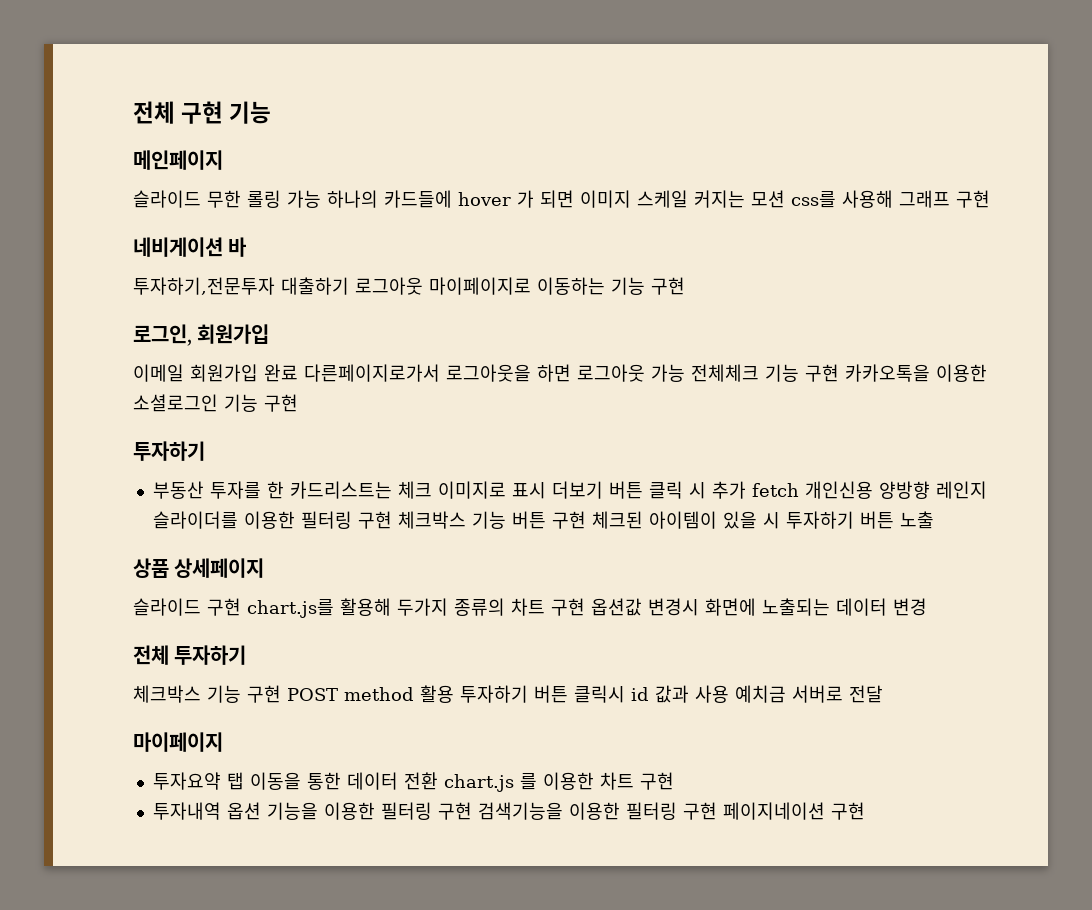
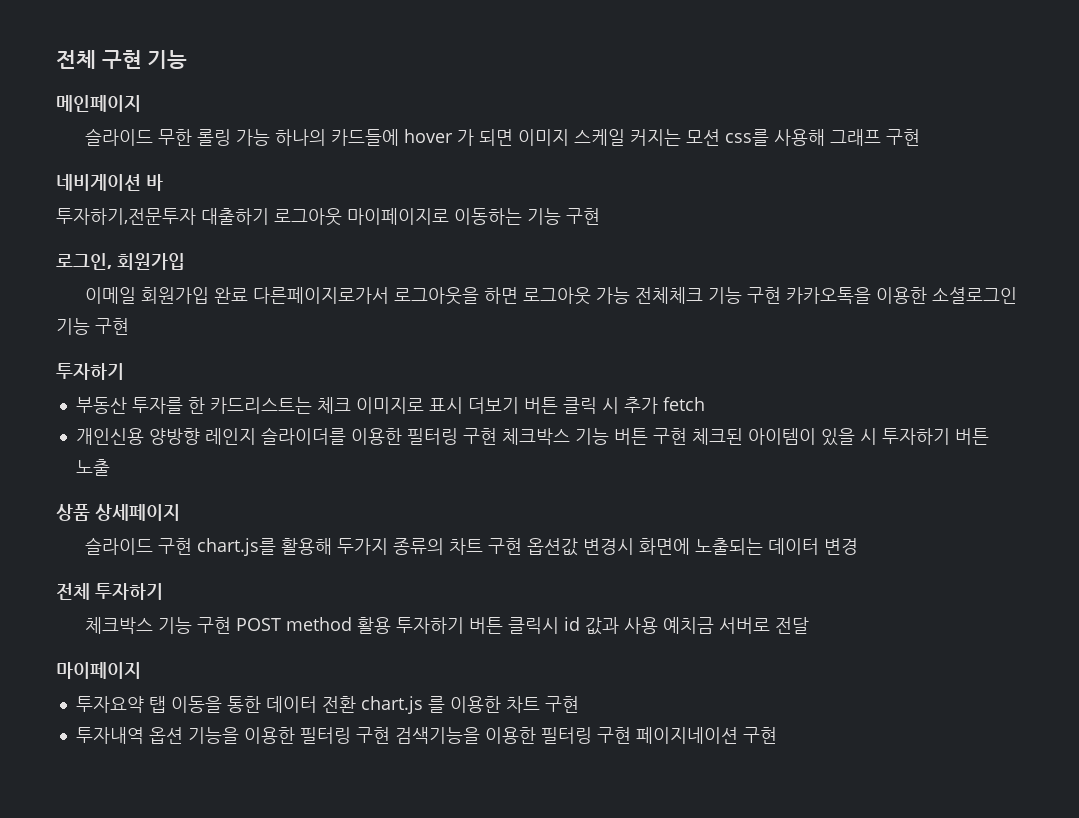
(799, 490) none -> (705, 404) //

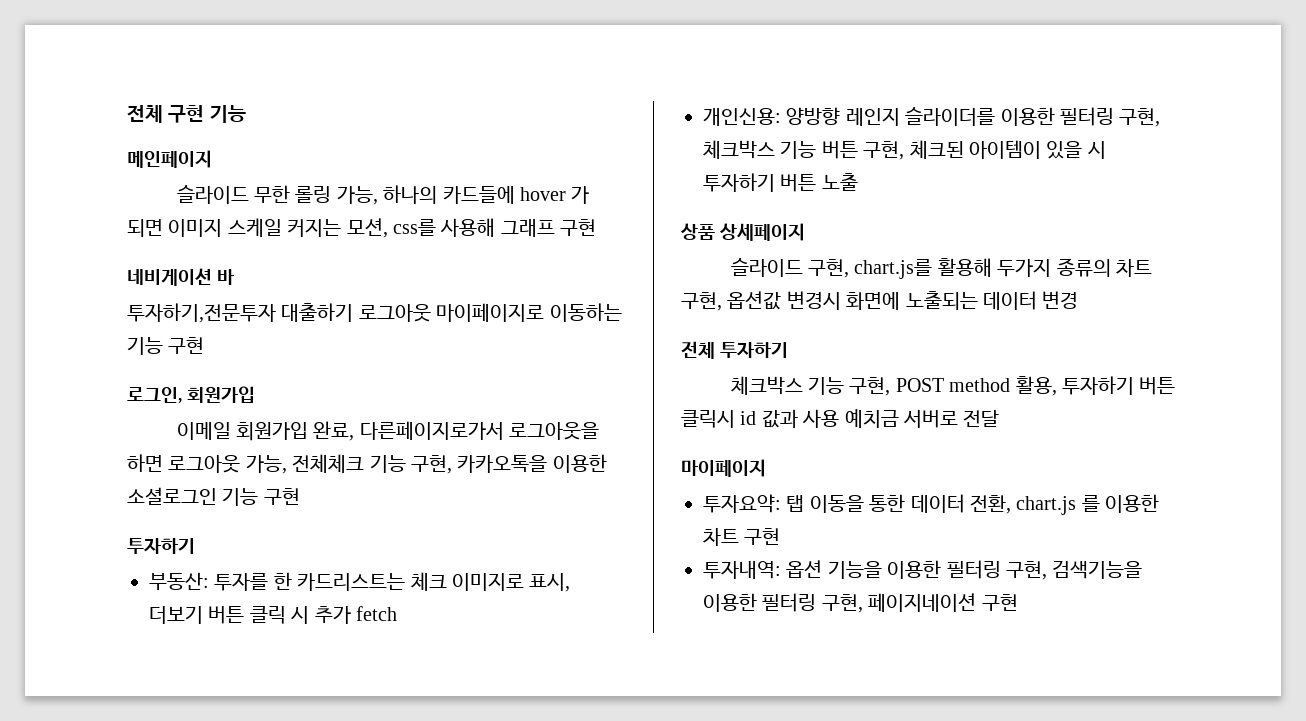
[236,129,271,146] 가능 -> [336,186,378,205] 가능,
[686,129,721,146] 모션 -> [346,218,388,238] 모션,
[214,287,249,304] 완료 -> [313,421,355,441] 완료,
[596,287,631,304] 가능 -> [245,455,287,474] 가능,
[747,287,782,304] 구현 -> [411,455,452,474] 구현,
[75,397,127,414] 부동산 -> [149,572,209,591] 부동산:
[428,397,463,414] 표시 -> [529,573,571,592] 표시,
[75,428,144,445] 개인신용 -> [703,108,781,126] 개인신용:
[462,428,497,445] 구현 -> [1119,108,1161,127] 구현,
[652,428,687,445] 구현 -> [863,141,905,160] 구현,
[158,538,193,555] 구현 -> [807,259,849,278] 구현,
[488,538,523,555] 구현 -> [681,292,722,311] 구현,
[197,617,232,634] 구현 -> [849,377,891,396] 구현,
[357,617,392,634] 활용 -> [1015,376,1057,396] 활용,
[75,696,144,713] 투자요약 -> [703,494,781,513] 투자요약:
[321,696,356,713] 전환 -> [970,495,1011,514] 전환,
[75,727,144,744] 투자내역 -> [703,561,781,579] 투자내역:
[355,727,390,744] 구현 -> [1006,561,1047,580] 구현,
[596,727,631,744] 구현 -> [821,594,863,613] 구현,

